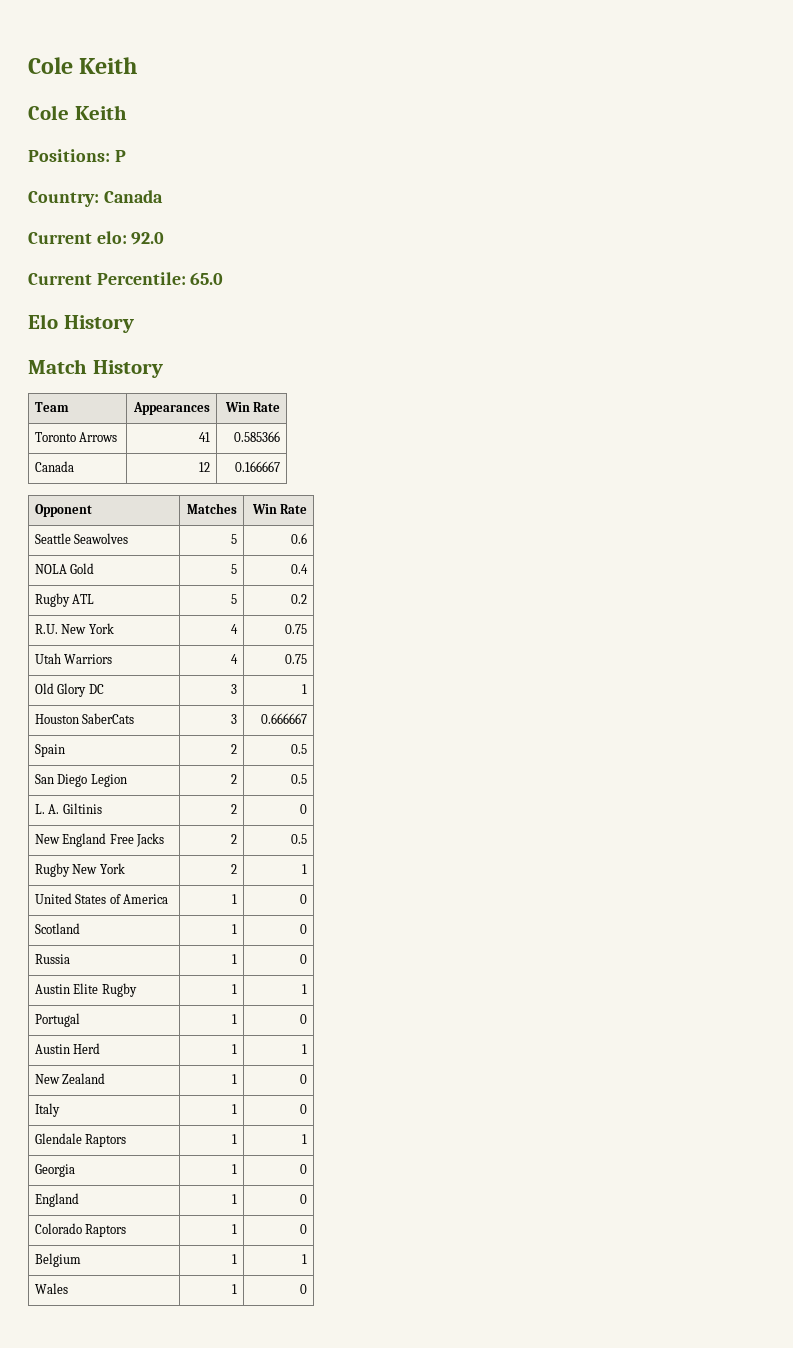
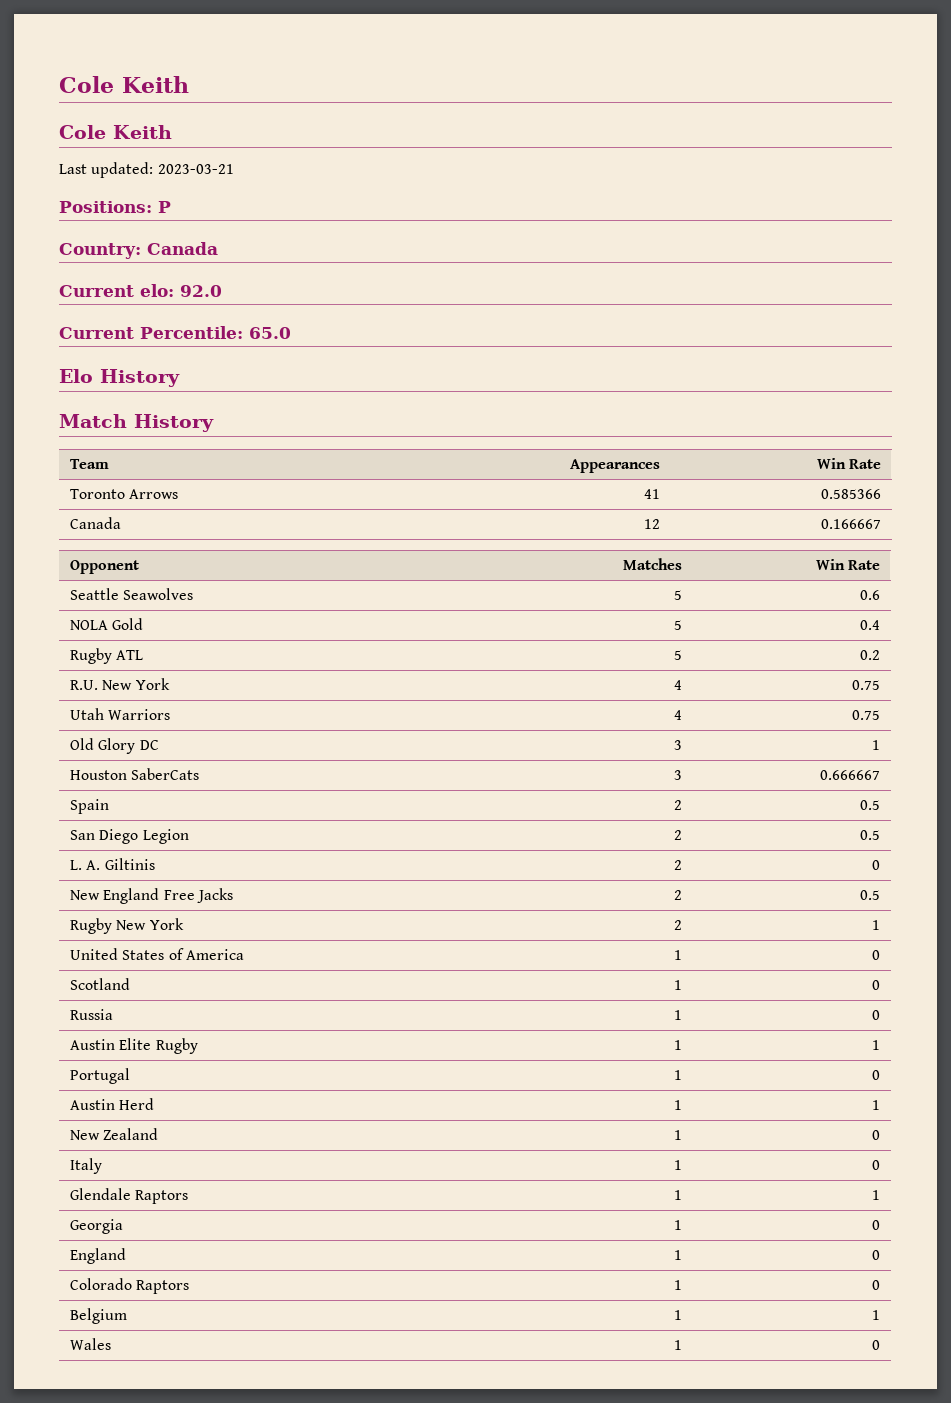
(127, 112) none -> [59,162,234,178] // Last updated: 2023-03-21

